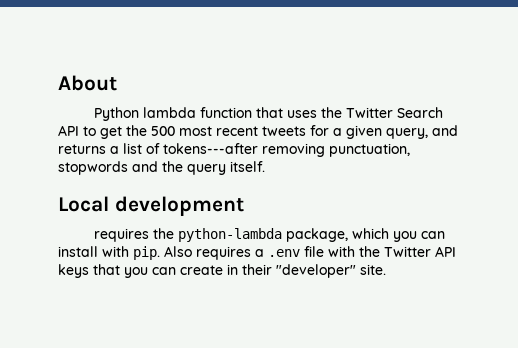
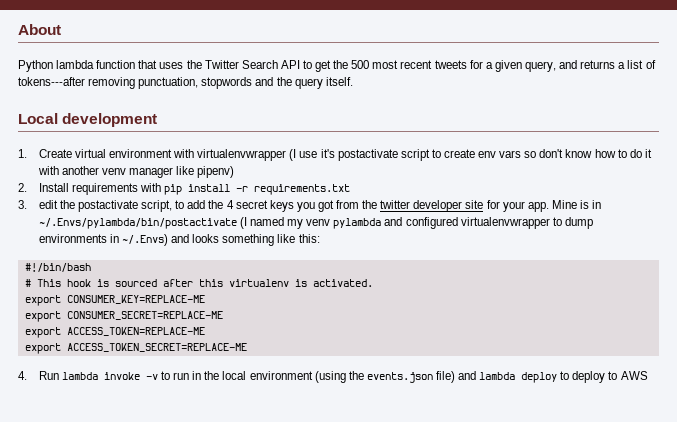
[94,228,446,242] [58,246,456,260] [58,264,386,278] requires the python-lambda package, which you can install with pip. Also requires a .env file with the Twitter API keys that you can create in their "developer" site. -> [18,149,652,161] [37,166,235,178] [18,183,351,195] [18,200,602,212] [38,217,593,229] [38,234,320,246] [24,263,91,272] [24,279,373,287] [24,295,205,306] [24,311,223,322] [24,327,205,338] [24,343,247,354] [18,371,648,383] 1. Create virtual environment with virtualenvwrapper (I use it's postactivate script to create env vars so don't know how to do it with another venv manager like pipenv) // 2. Install requirements with pip install -r requirements.txt // 3. edit the postactivate script, to add the 4 secret keys you got from the twitter developer site for your app. Mine is in ~/.Envs/pylambda/bin/postactivate (I named my venv pylambda and configured virtualenvwrapper to dump environments in ~/.Envs) and looks something like this: // #!/bin/bash // # This hook is sourced after this virtualenv is activated. // export CONSUMER_KEY=REPLACE-ME // export CONSUMER_SECRET=REPLACE-ME // export ACCESS_TOKEN=REPLACE-ME // export ACCESS_TOKEN_SECRET=REPLACE-ME // 4. Run lambda invoke -v to run in the local environment (using the events.json file) and lambda deploy to deploy to AWS

